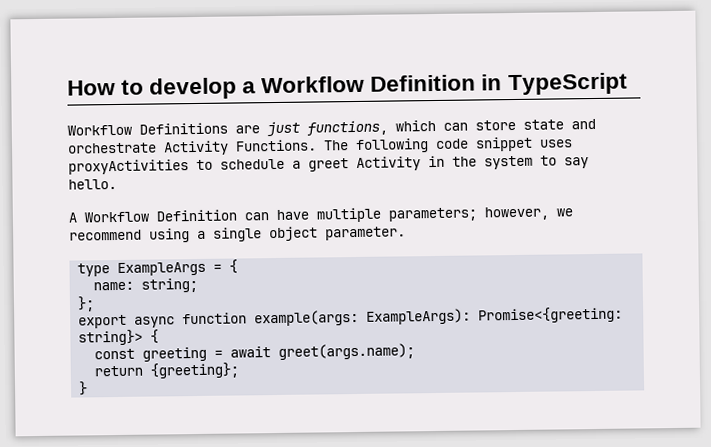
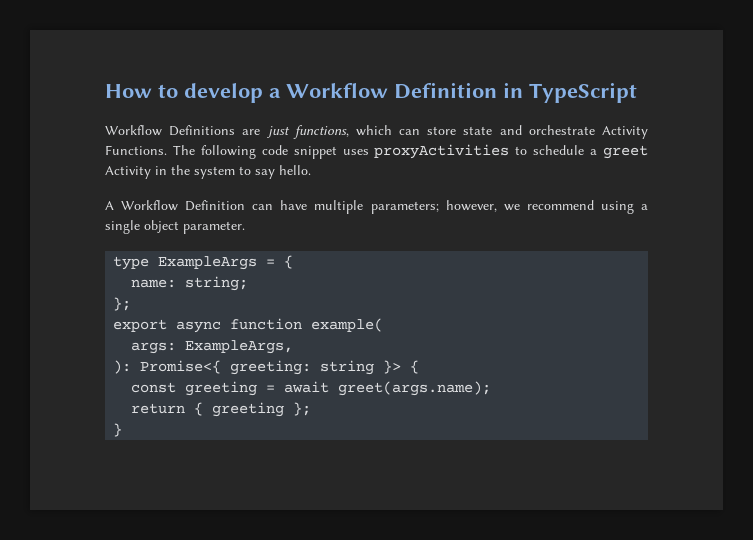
[254,306,624,327] [78,329,144,346] example(args: ExampleArgs): Promise<{greeting: string}> -> [311,318,384,332] [131,340,294,354] [113,360,402,375] example( // args: ExampleArgs, // ): Promise<{ greeting: string }>
[150,362,240,379] {greeting}; -> [194,402,312,417] { greeting };

